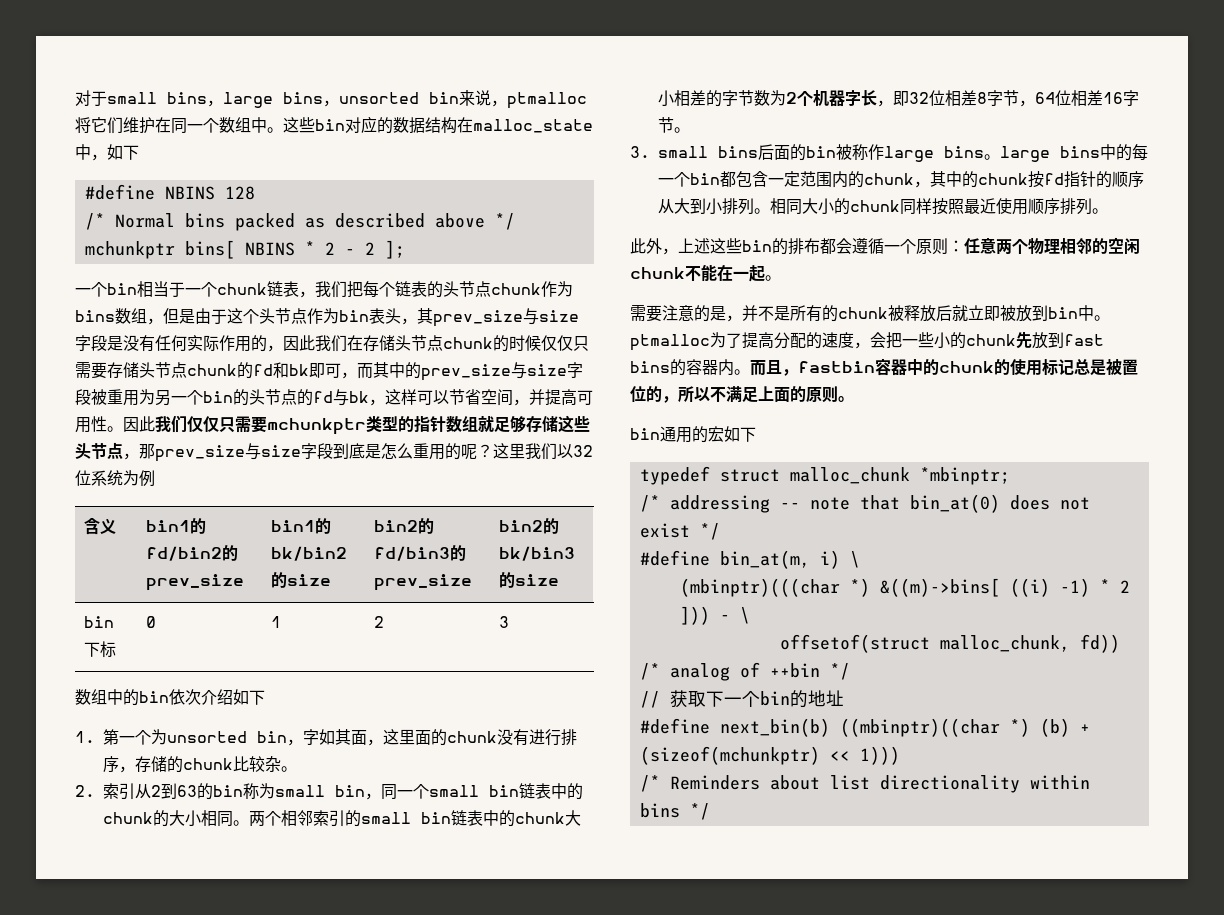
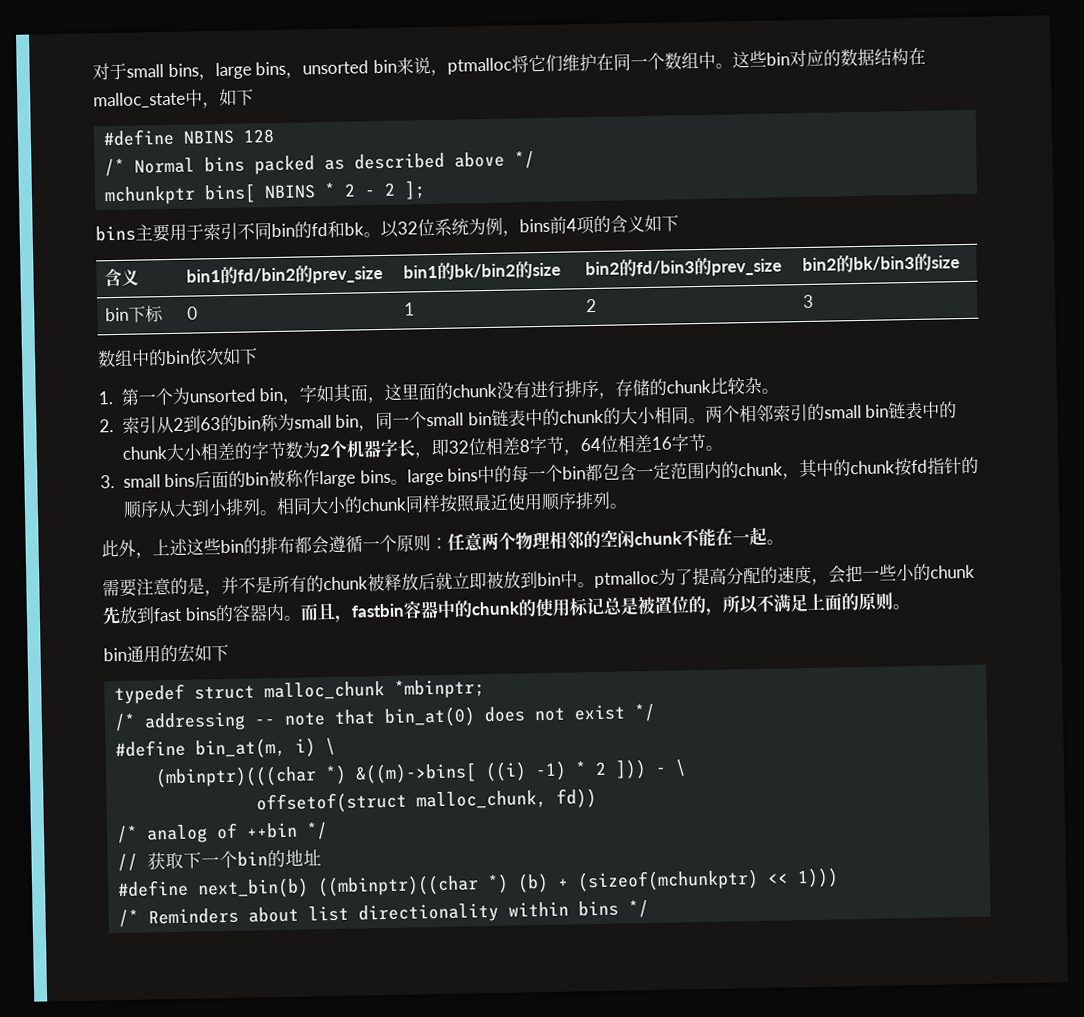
[75,281,573,298] [75,308,579,327] [75,335,589,352] [75,362,583,381] [75,389,593,406] [75,415,590,435] [75,442,593,462] [75,470,155,487] 一个bin相当于一个chunk链表，我们把每个链表的头节点chunk作为bins数组，但是由于这个头节点作为bin表头，其prev_size与size字段是没有任何实际作用的，因此我们在存储头节点chunk的时候仅仅只需要存储头节点chunk的fd和bk即可，而其中的prev_size与size字段被重用为另一个bin的头节点的fd与bk，这样可以节省空间，并提高可用性。因此我们仅仅只需要mchunkptr类型的指针数组就足够存储这些头节点，那prev_size与size字段到底是怎么重用的呢？这里我们以32位系统为例 -> [95,214,679,243] bins主要用于索引不同bin的fd和bk。以32位系统为例，bins前4项的含义如下
[201,689,233,705] 介绍 -> (224, 356) none

